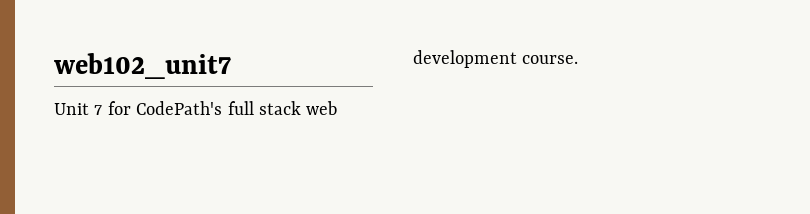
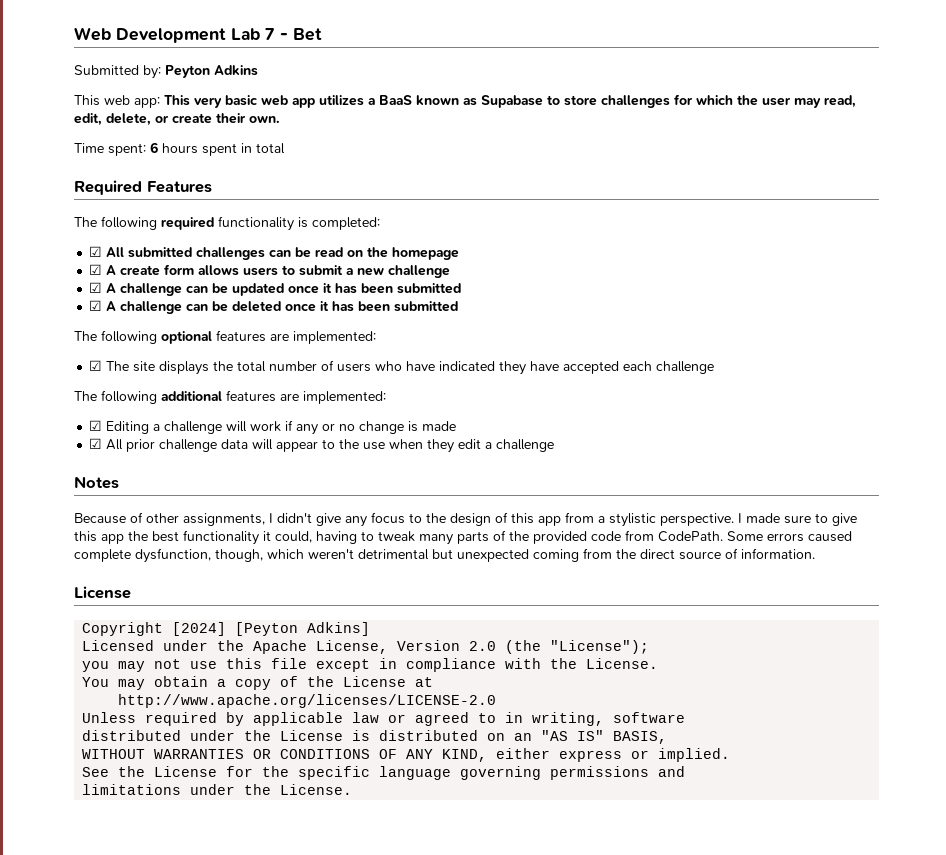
[54,53,231,79] [54,101,338,115] [413,50,579,68] web102_unit7 // Unit 7 for CodePath's full stack web development course. -> [74,27,322,43] [74,65,258,79] [74,94,856,108] [74,113,280,126] [74,142,285,156] [74,180,212,195] [74,216,380,231] [89,246,460,260] [89,264,451,278] [89,282,462,296] [89,300,459,314] [74,330,376,344] [89,360,715,375] [74,390,386,404] [89,420,457,435] [89,438,555,453] [74,476,119,489] [74,512,857,527] [74,530,852,545] [74,548,815,563] [74,586,131,599] [82,622,371,636] [82,640,650,654] [82,658,659,672] [82,676,434,690] [118,694,497,708] [82,712,686,726] [82,730,668,744] [82,748,731,762] [82,766,686,780] [82,784,353,795] Web Development Lab 7 - Bet // Submitted by: Peyton Adkins // This web app: This very basic web app utilizes a BaaS known as Supabase to store challenges for which the user may read, edit, delete, or create their own. // Time spent: 6 hours spent in total // Required Features // The following required functionality is completed: // ☑ All submitted challenges can be read on the homepage // ☑ A create form allows users to submit a new challenge // ☑ A challenge can be updated once it has been submitted // ☑ A challenge can be deleted once it has been submitted // The following optional features are implemented: // ☑ The site displays the total number of users who have indicated they have accepted each challenge // The following additional features are implemented: // ☑ Editing a challenge will work if any or no change is made // ☑ All prior challenge data will appear to the use when they edit a challenge // Notes // Because of other assignments, I didn't give any focus to the design of this app from a stylistic perspective. I made sure to give this app the best functionality it could, having to tweak many parts of the provided code from CodePath. Some errors caused complete dysfunction, though, which weren't detrimental but unexpected coming from the direct source of information. // License // Copyright [2024] [Peyton Adkins] // Licensed under the Apache License, Version 2.0 (the "License"); // you may not use this file except in compliance with the License. // You may obtain a copy of the License at // http://www.apache.org/licenses/LICENSE-2.0 // Unless required by applicable law or agreed to in writing, software // distributed under the License is distributed on an "AS IS" BASIS, // WITHOUT WARRANTIES OR CONDITIONS OF ANY KIND, either express or implied. // See the License for the specific language governing permissions and // limitations under the License.

